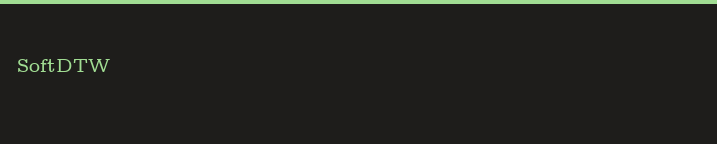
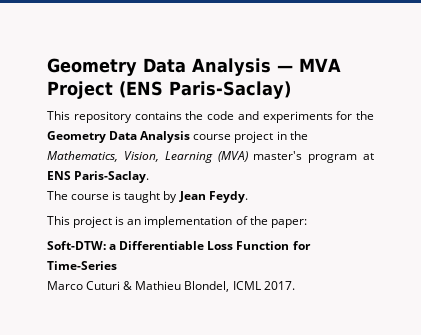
[17,59,110,72] SoftDTW -> [47,58,341,76] [47,81,291,99] [47,111,374,123] [47,131,308,143] [47,151,374,163] [47,171,150,183] [47,191,248,203] [47,216,307,228] [47,241,311,250] [47,261,117,270] [47,281,295,292] Geometry Data Analysis — MVA Project (ENS Paris-Saclay) // This repository contains the code and experiments for the Geometry Data Analysis course project in the Mathematics, Vision, Learning (MVA) master's program at ENS Paris-Saclay. // The course is taught by Jean Feydy. // This project is an implementation of the paper: // Soft-DTW: a Differentiable Loss Function for Time-Series // Marco Cuturi & Mathieu Blondel, ICML 2017.

